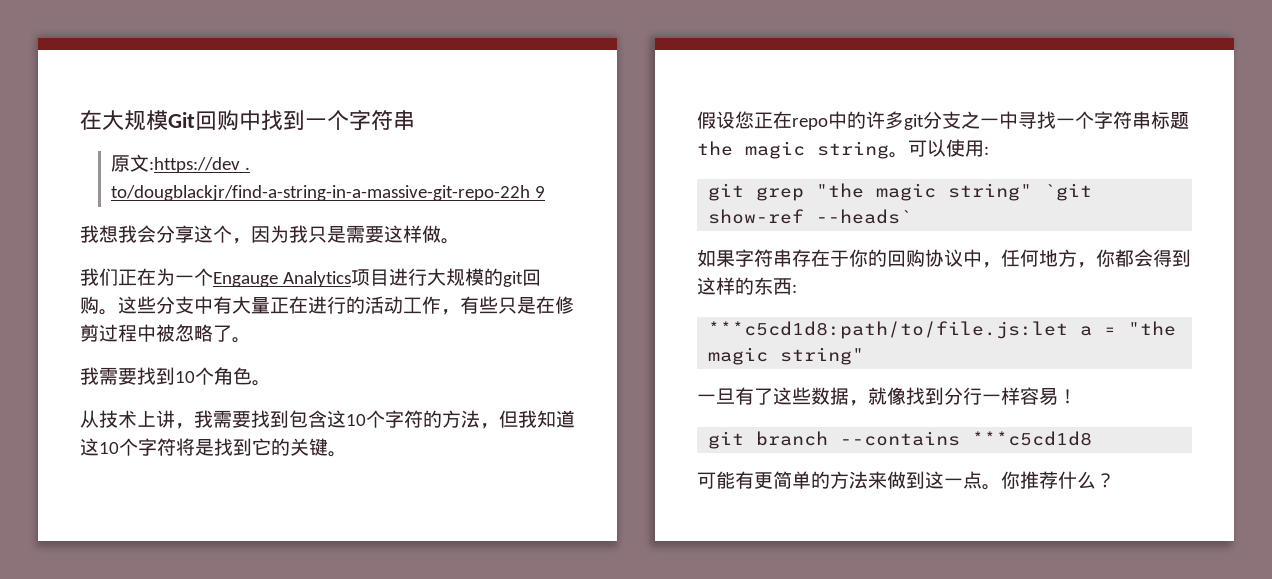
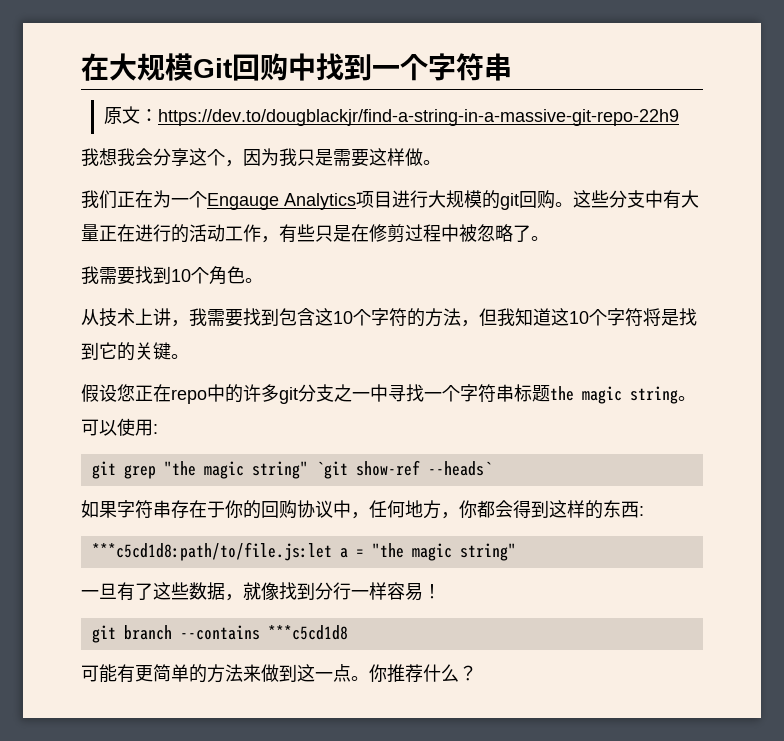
[149,157,251,173] [111,185,546,201] :https://dev . to/dougblackjr/find-a-string-in-a-massive-git-repo-22h 9 -> [139,109,679,126] ：https://dev.to/dougblackjr/find-a-string-in-a-massive-git-repo-22h9

